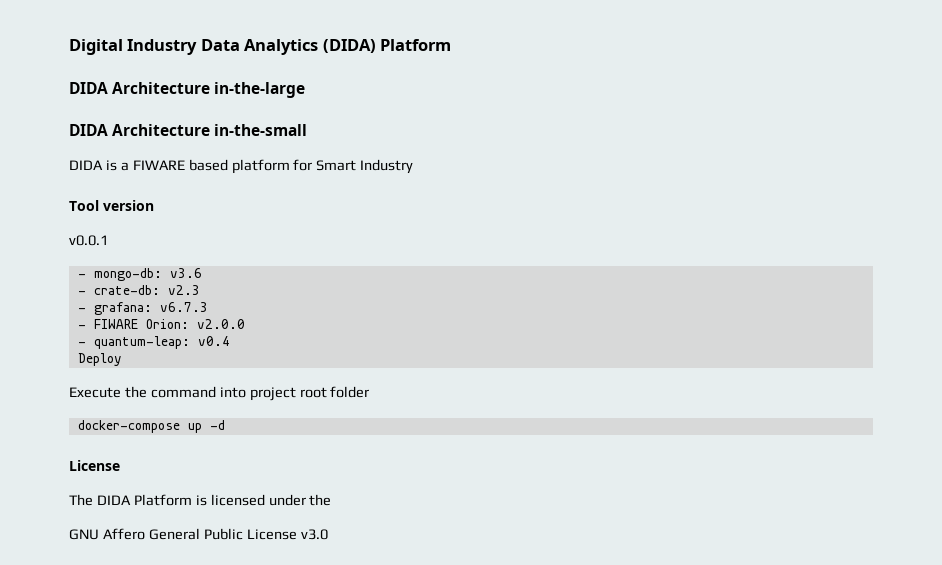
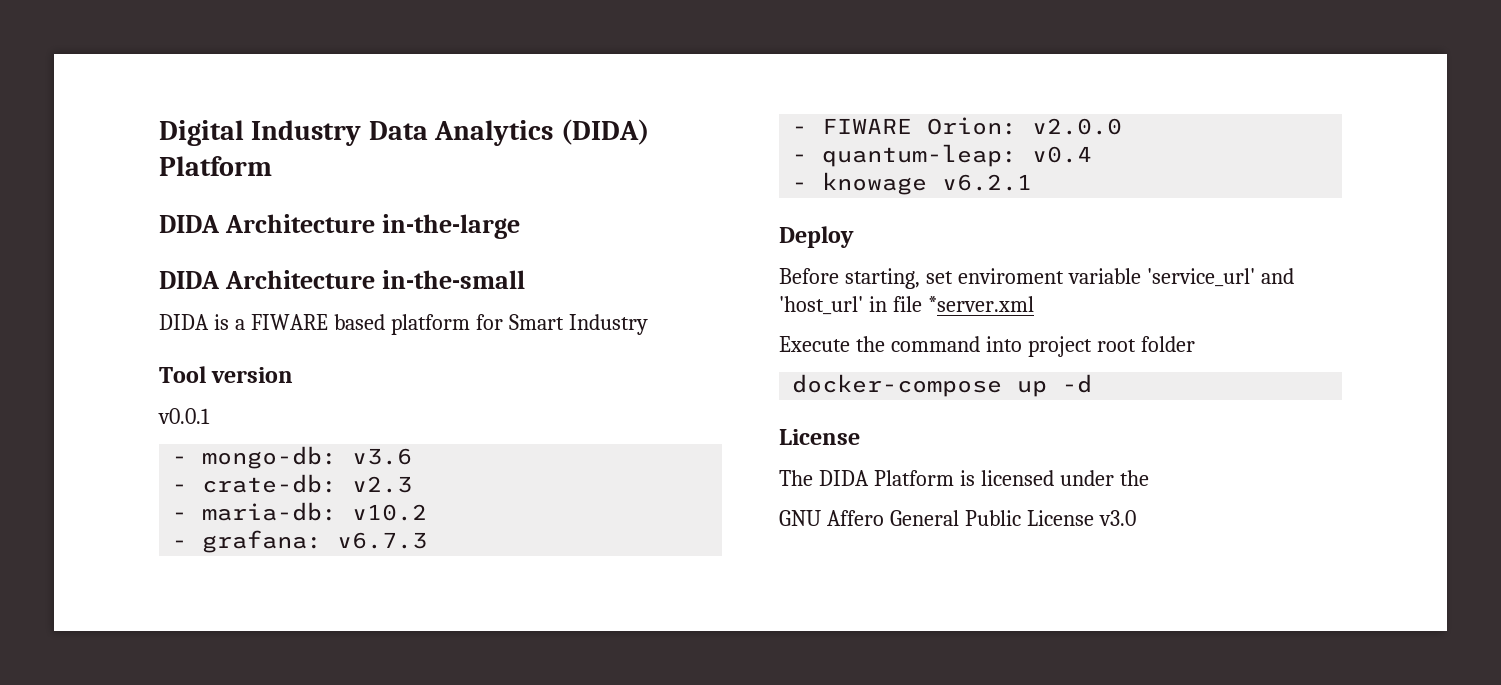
(200, 290) none -> [172,502,428,521] // - maria-db: v10.2
[77,353,122,366] Deploy -> [792,172,1033,195] [779,226,854,248] [779,268,1294,289] [779,296,1034,315] - knowage v6.2.1 // Deploy // Before starting, set enviroment variable 'service_url' and 'host_url' in file *server.xml

